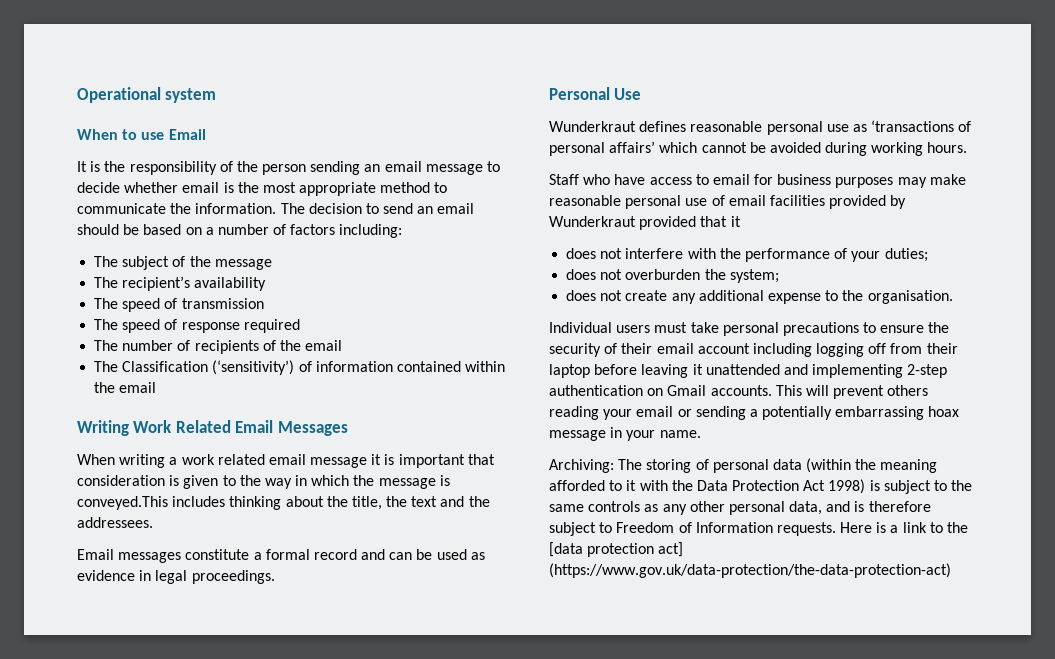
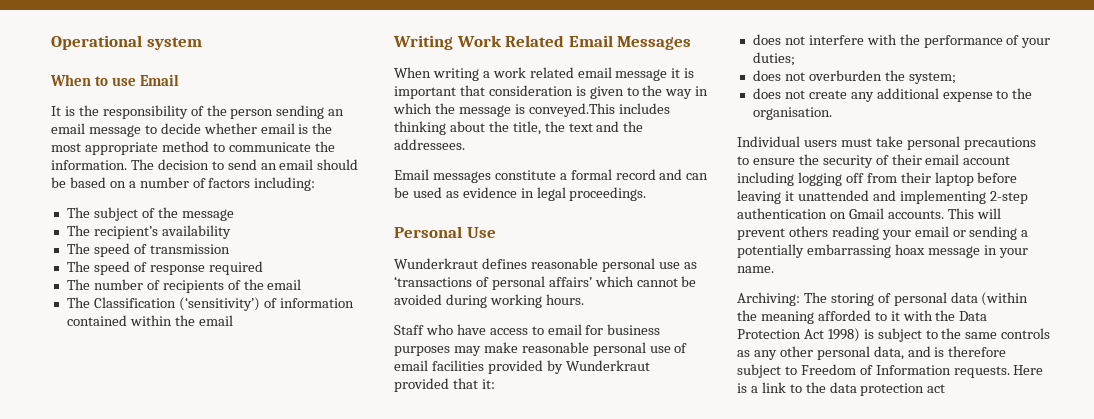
[730,216,741,227] it -> [481,379,495,389] it:
[549,542,684,557] [549,563,951,578] [data protection act] (https://www.gov.uk/data-protection/the-data-protection-act) -> [829,382,946,396] data protection act

